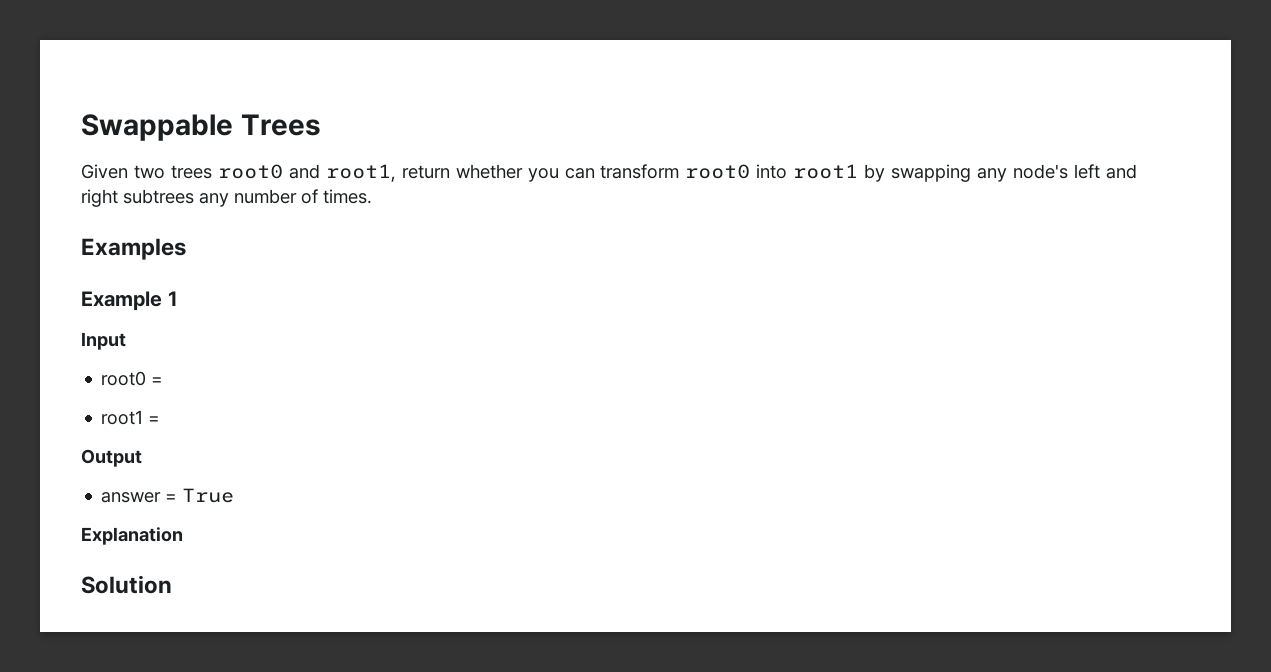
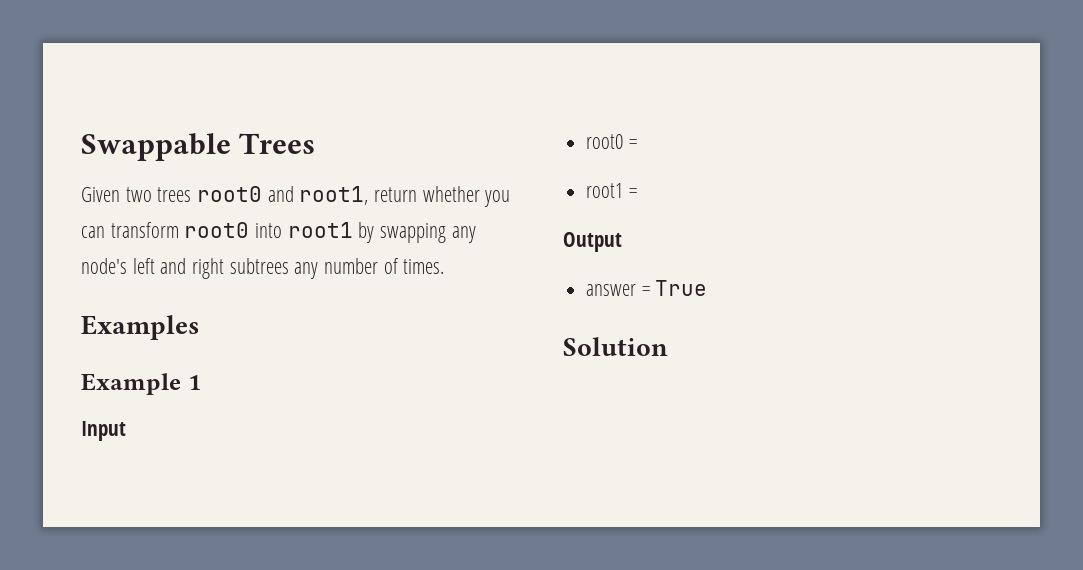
[81,527,183,545] // Explanation -> (708, 288) none

